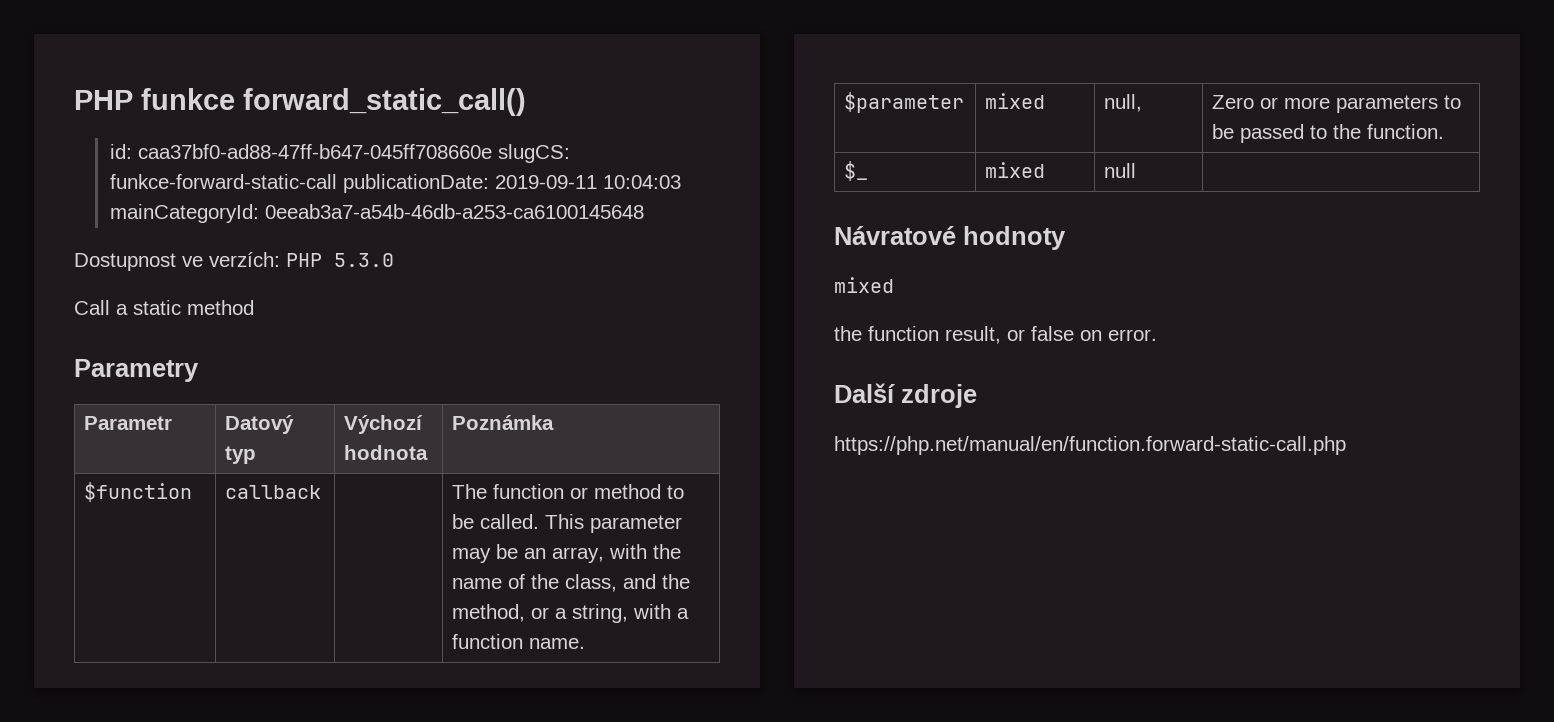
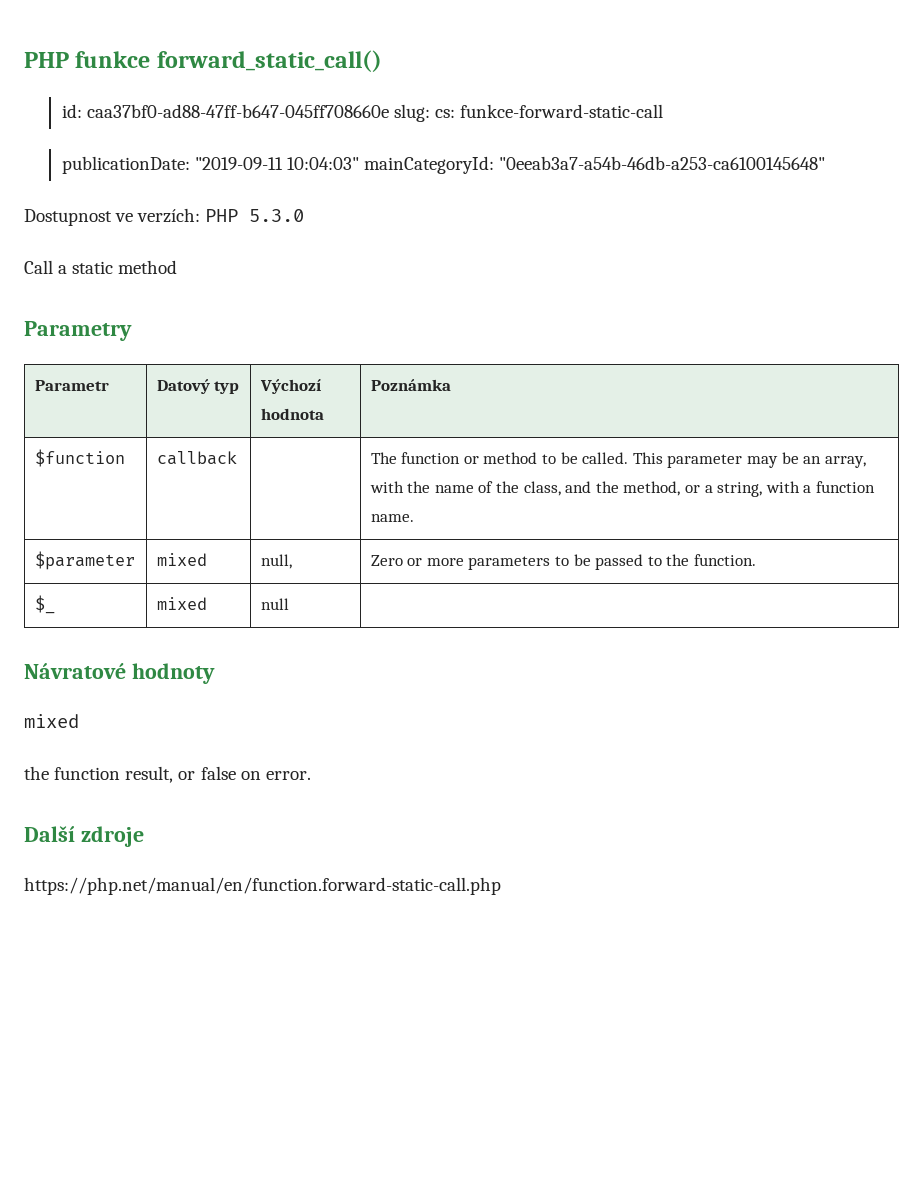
[497,144,570,163] slugCS: -> [394,104,456,122] slug: cs:
[342,174,681,193] [109,204,644,223] publicationDate: 2019-09-11 10:04:03 mainCategoryId: 0eeab3a7-a54b-46db-a253-ca6100145648 -> [61,156,826,174] // publicationDate: "2019-09-11 10:04:03" mainCategoryId: "0eeab3a7-a54b-46db-a253-ca6100145648"

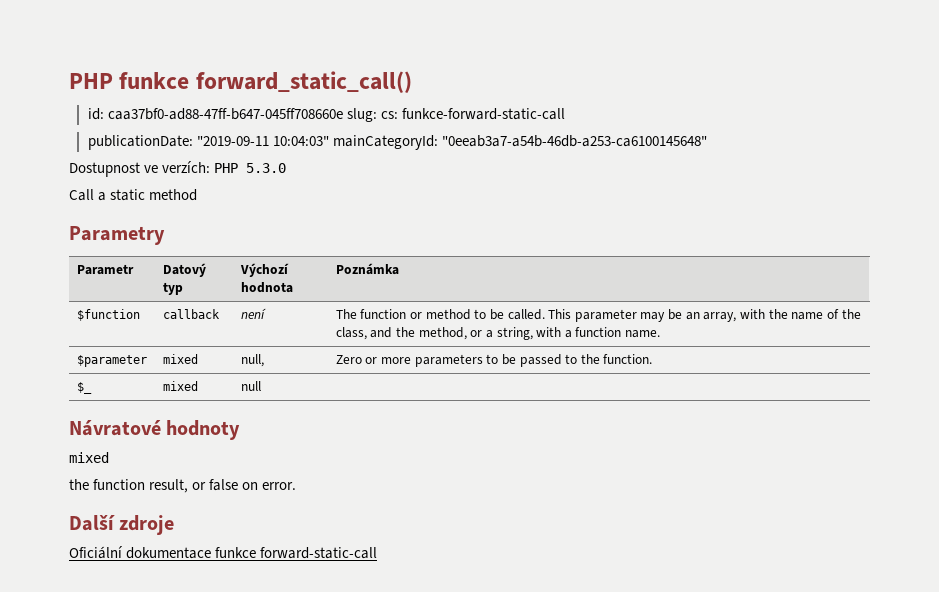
(237, 458) none -> [240,308,266,319] není
[24,877,501,895] https://php.net/manual/en/function.forward-static-call.php -> [69,546,378,559] Oficiální dokumentace funkce forward-static-call

